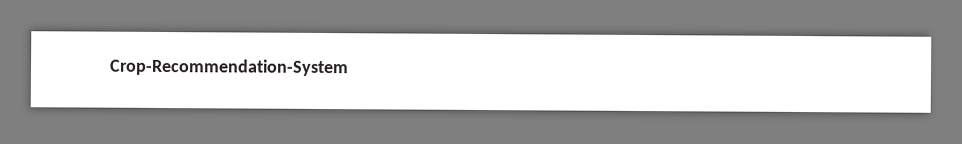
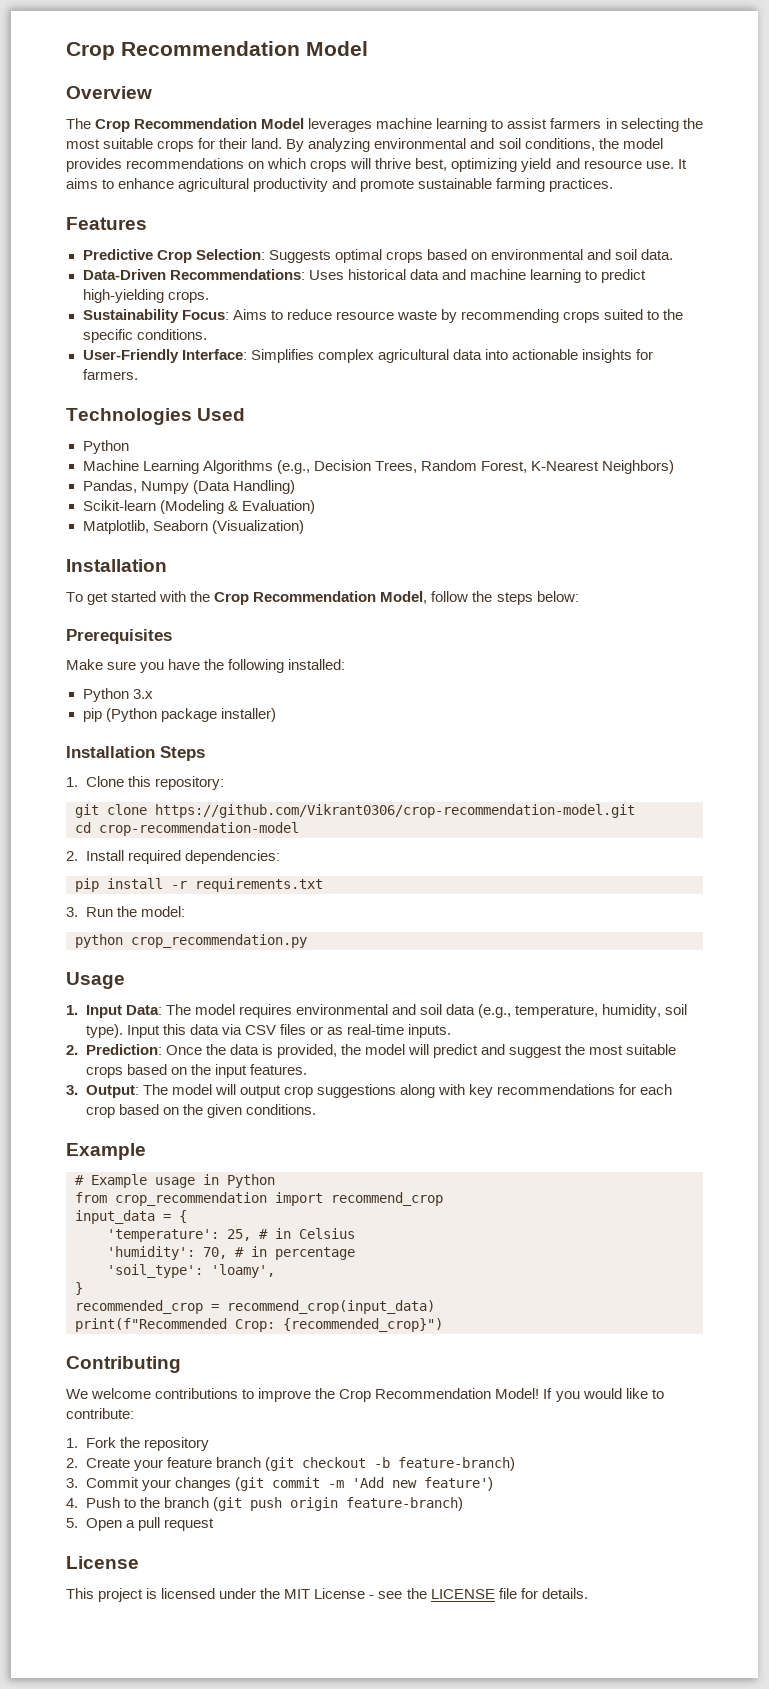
[109,58,349,77] Crop-Recommendation-System -> [66,41,368,60] [66,86,152,99] [66,118,703,132] [66,138,663,152] [66,158,687,172] [66,178,614,192] [66,217,147,230] [82,249,674,263] [82,269,646,283] [82,289,209,303] [82,309,684,323] [82,329,207,343] [82,349,653,363] [82,369,138,380] [66,408,246,425] [82,440,129,454] [82,460,674,474] [82,480,295,494] [82,500,315,514] [82,520,304,534] [66,559,167,572] [66,591,579,605] [66,629,172,644] [66,659,346,673] [82,688,153,702] [82,708,276,722] [66,746,205,761] [66,776,224,790] [75,804,635,818] [75,822,299,836] [66,850,280,864] [75,878,323,892] [66,906,185,917] [75,934,307,948] [66,972,125,989] [66,1004,688,1018] [85,1024,452,1038] [66,1044,677,1058] [85,1064,307,1078] [66,1084,673,1098] [85,1104,316,1118] [66,1143,146,1160] [75,1174,275,1188] [75,1192,443,1206] [75,1210,187,1224] [107,1228,355,1242] [107,1246,355,1260] [107,1264,275,1278] [75,1282,83,1295] [75,1300,435,1314] [75,1318,443,1332] [66,1356,181,1373] [66,1388,664,1402] [66,1408,134,1419] [66,1437,209,1451] [66,1457,515,1471] [66,1477,493,1491] [66,1497,463,1511] [66,1517,214,1531] [66,1556,139,1569] [66,1588,588,1602] Crop Recommendation Model // Overview // The Crop Recommendation Model leverages machine learning to assist farmers in selecting the most suitable crops for their land. By analyzing environmental and soil conditions, the model provides recommendations on which crops will thrive best, optimizing yield and resource use. It aims to enhance agricultural productivity and promote sustainable farming practices. // Features // Predictive Crop Selection: Suggests optimal crops based on environmental and soil data. // Data-Driven Recommendations: Uses historical data and machine learning to predict high-yielding crops. // Sustainability Focus: Aims to reduce resource waste by recommending crops suited to the specific conditions. // User-Friendly Interface: Simplifies complex agricultural data into actionable insights for farmers. // Technologies Used // Python // Machine Learning Algorithms (e.g., Decision Trees, Random Forest, K-Nearest Neighbors) // Pandas, Numpy (Data Handling) // Scikit-learn (Modeling & Evaluation) // Matplotlib, Seaborn (Visualization) // Installation // To get started with the Crop Recommendation Model, follow the steps below: // Prerequisites // Make sure you have the following installed: // Python 3.x // pip (Python package installer) // Installation Steps // 1. Clone this repository: // git clone https://github.com/Vikrant0306/crop-recommendation-model.git // cd crop-recommendation-model // 2. Install required dependencies: // pip install -r requirements.txt // 3. Run the model: // python crop_recommendation.py // Usage // 1. Input Data: The model requires environmental and soil data (e.g., temperature, humidity, soil type). Input this data via CSV files or as real-time inputs. // 2. Prediction: Once the data is provided, the model will predict and suggest the most suitable crops based on the input features. // 3. Output: The model will output crop suggestions along with key recommendations for each crop based on the given conditions. // Example // # Example usage in Python // from crop_recommendation import recommend_crop // input_data = { // 'temperature': 25, # in Celsius // 'humidity': 70, # in percentage // 'soil_type': 'loamy', // } // recommended_crop = recommend_crop(input_data) // print(f"Recommended Crop: {recommended_crop}") // Contributing // We welcome contributions to improve the Crop Recommendation Model! If you would like to contribute: // 1. Fork the repository // 2. Create your feature branch (git checkout -b feature-branch) // 3. Commit your changes (git commit -m 'Add new feature') // 4. Push to the branch (git push origin feature-branch) // 5. Open a pull request // License // This project is licensed under the MIT License - see the LICENSE file for details.

